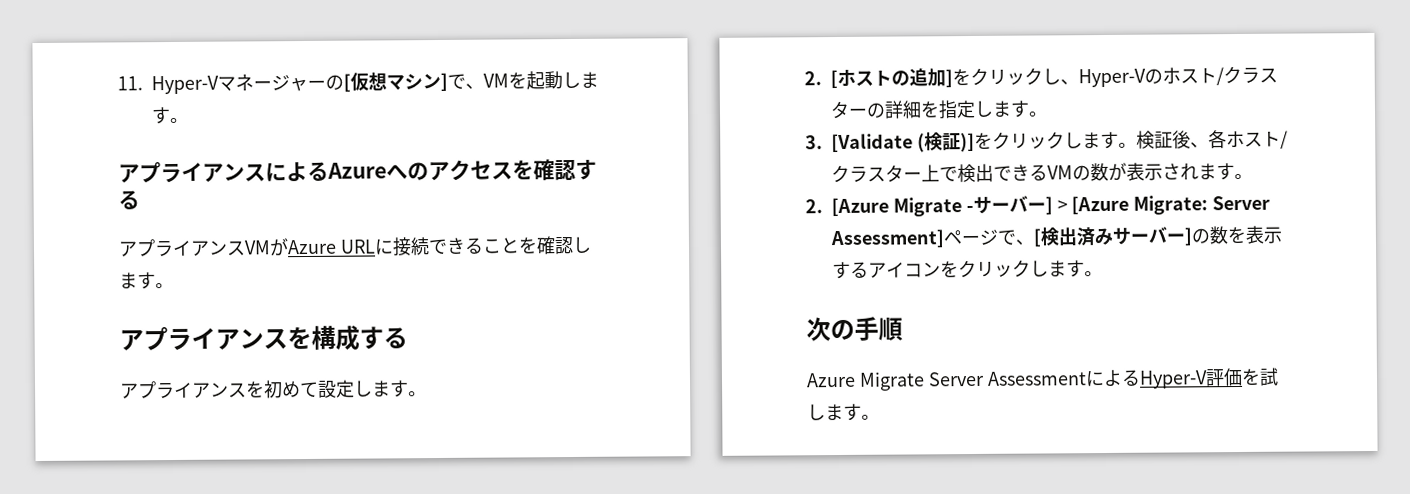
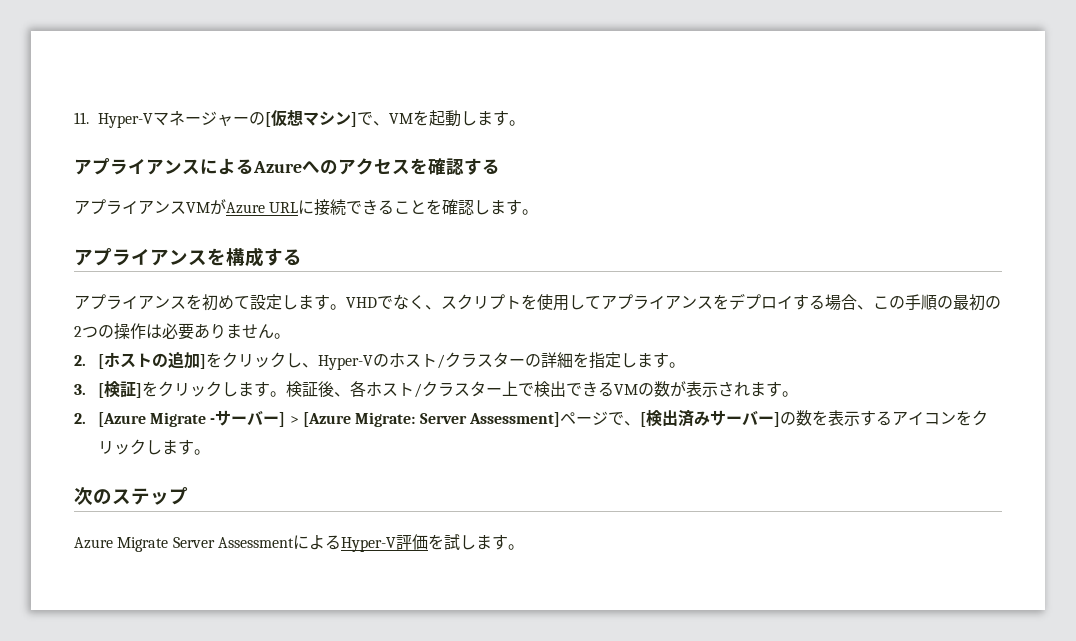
(427, 394) none -> [346,293,1001,311] [74,323,290,340] VHDでなく、スクリプトを使用してアプライアンスをデプロイする場合、この手順の最初の2つの操作は必要ありません。
[831,132,975,153] [Validate (検証)] -> [97,380,142,398] [検証]
[854,316,903,341] 手順 -> [112,487,188,505] ステップ

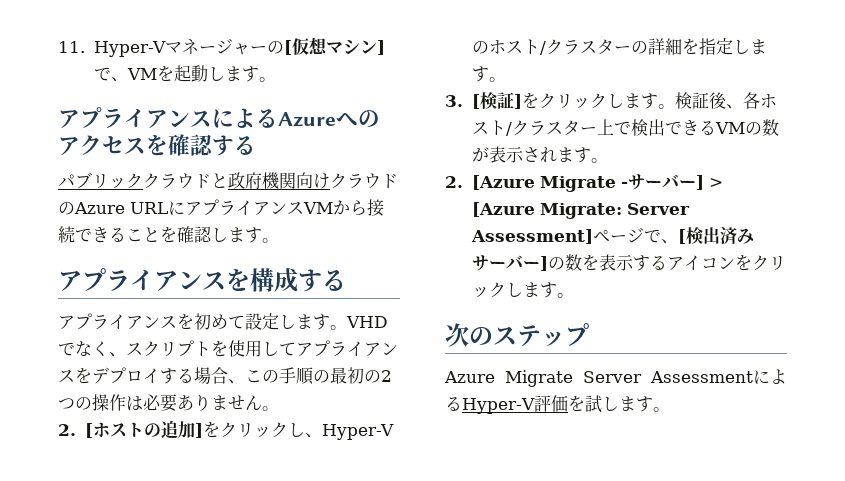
(500, 166) none -> [58,172,398,189] [58,201,185,215] パブリッククラウドと政府機関向けクラウドのAzure URLに
[210,199,315,215] がAzure URLに -> [333,200,367,216] から

